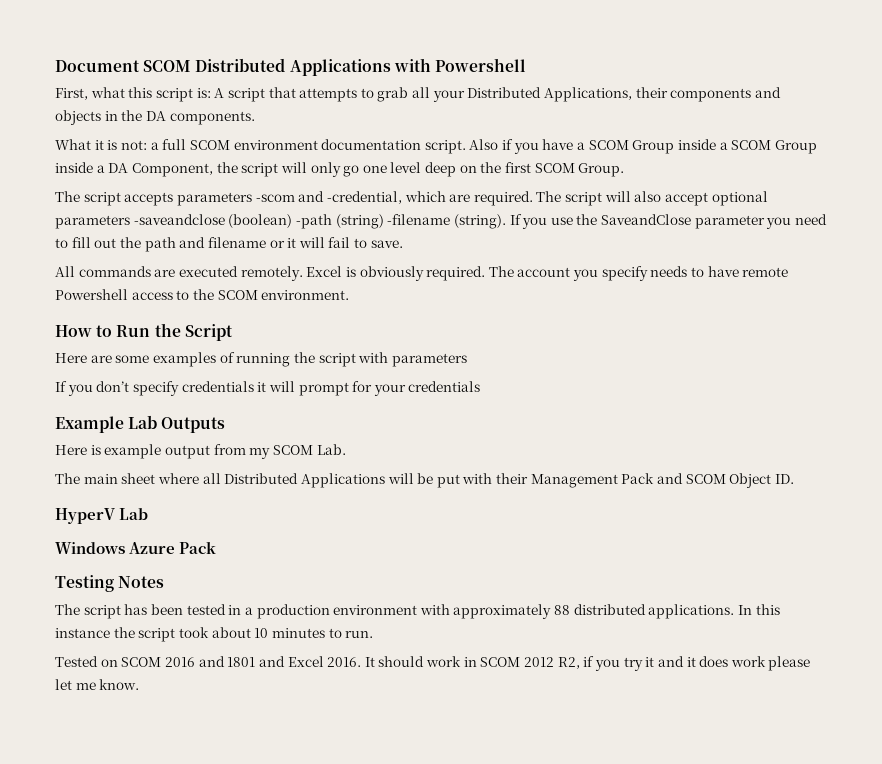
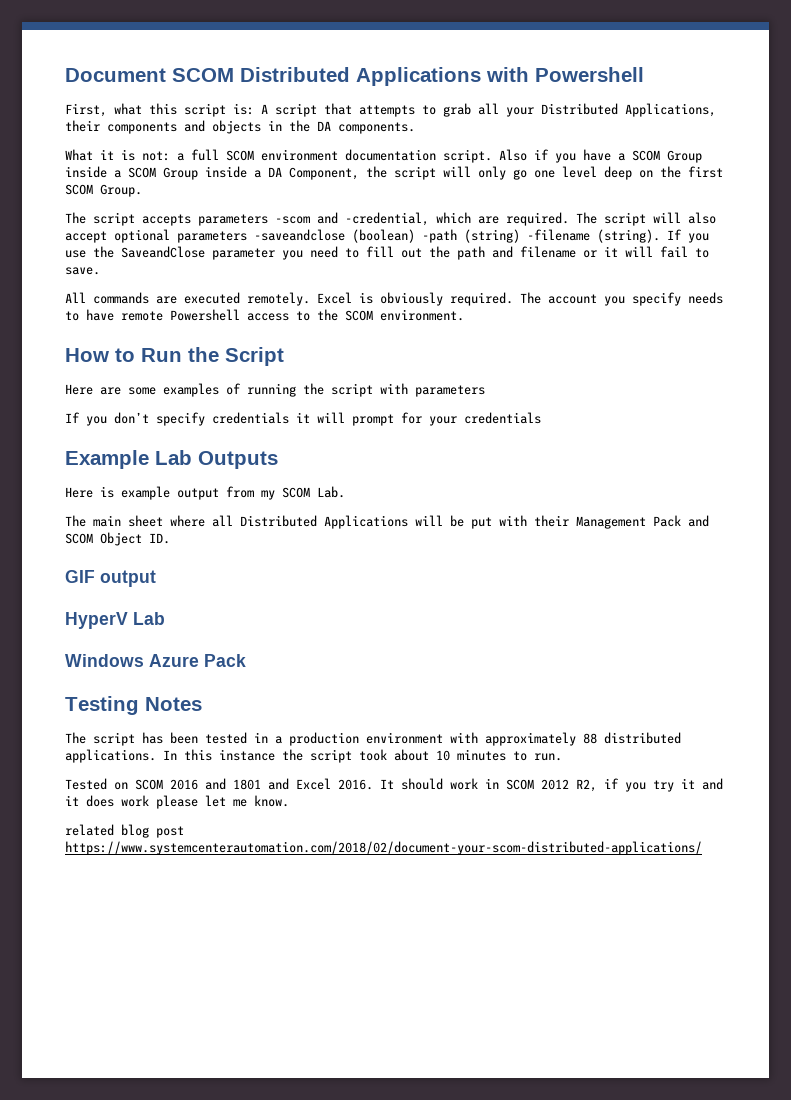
(794, 479) none -> [65,570,156,587] // GIF output
(140, 684) none -> [65,824,184,838] [65,841,702,855] // related blog post https://www.systemcenterautomation.com/2018/02/document-your-scom-distributed-applications/

